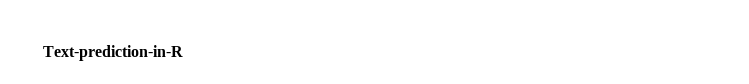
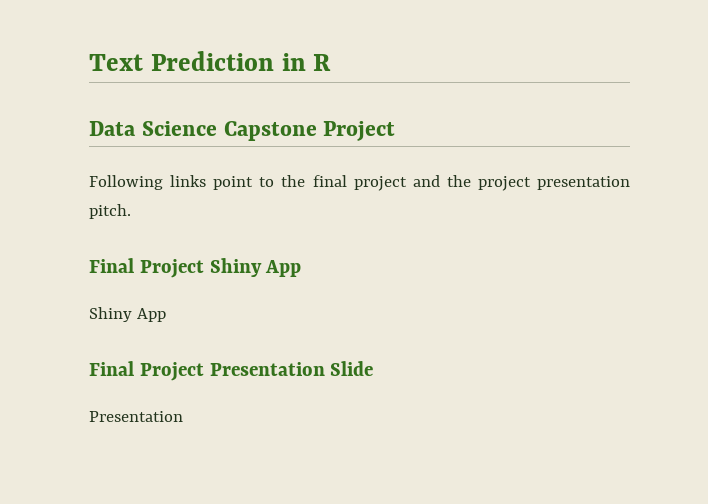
[43,45,183,61] Text-prediction-in-R -> [89,51,332,71] [89,121,396,141] [89,175,631,191] [89,204,131,219] [89,258,302,278] [89,307,166,322] [89,361,374,381] [89,411,183,422] Text Prediction in R // Data Science Capstone Project // Following links point to the final project and the project presentation pitch. // Final Project Shiny App // Shiny App // Final Project Presentation Slide // Presentation

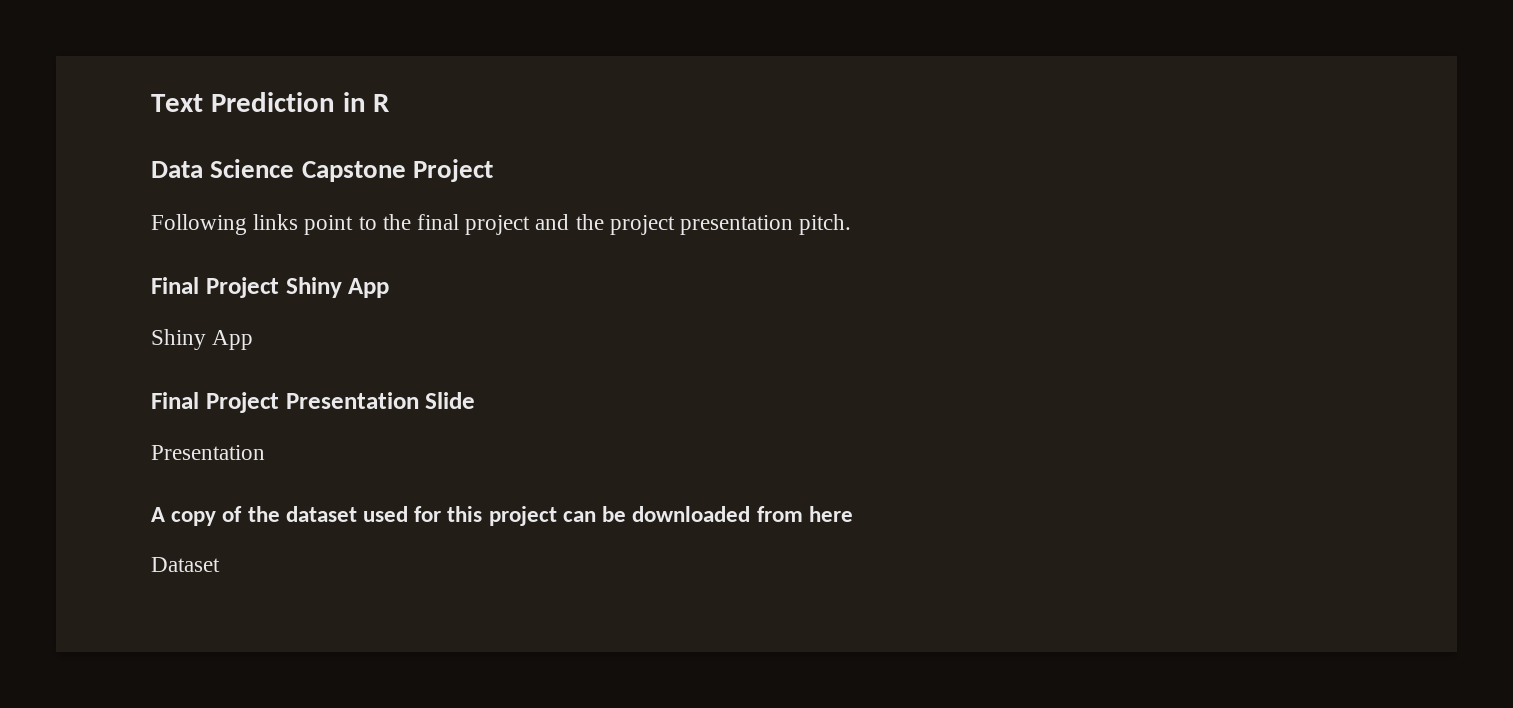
(183, 416) none -> [151,506,853,526] [151,557,220,572] // A copy of the dataset used for this project can be downloaded from here // Dataset

